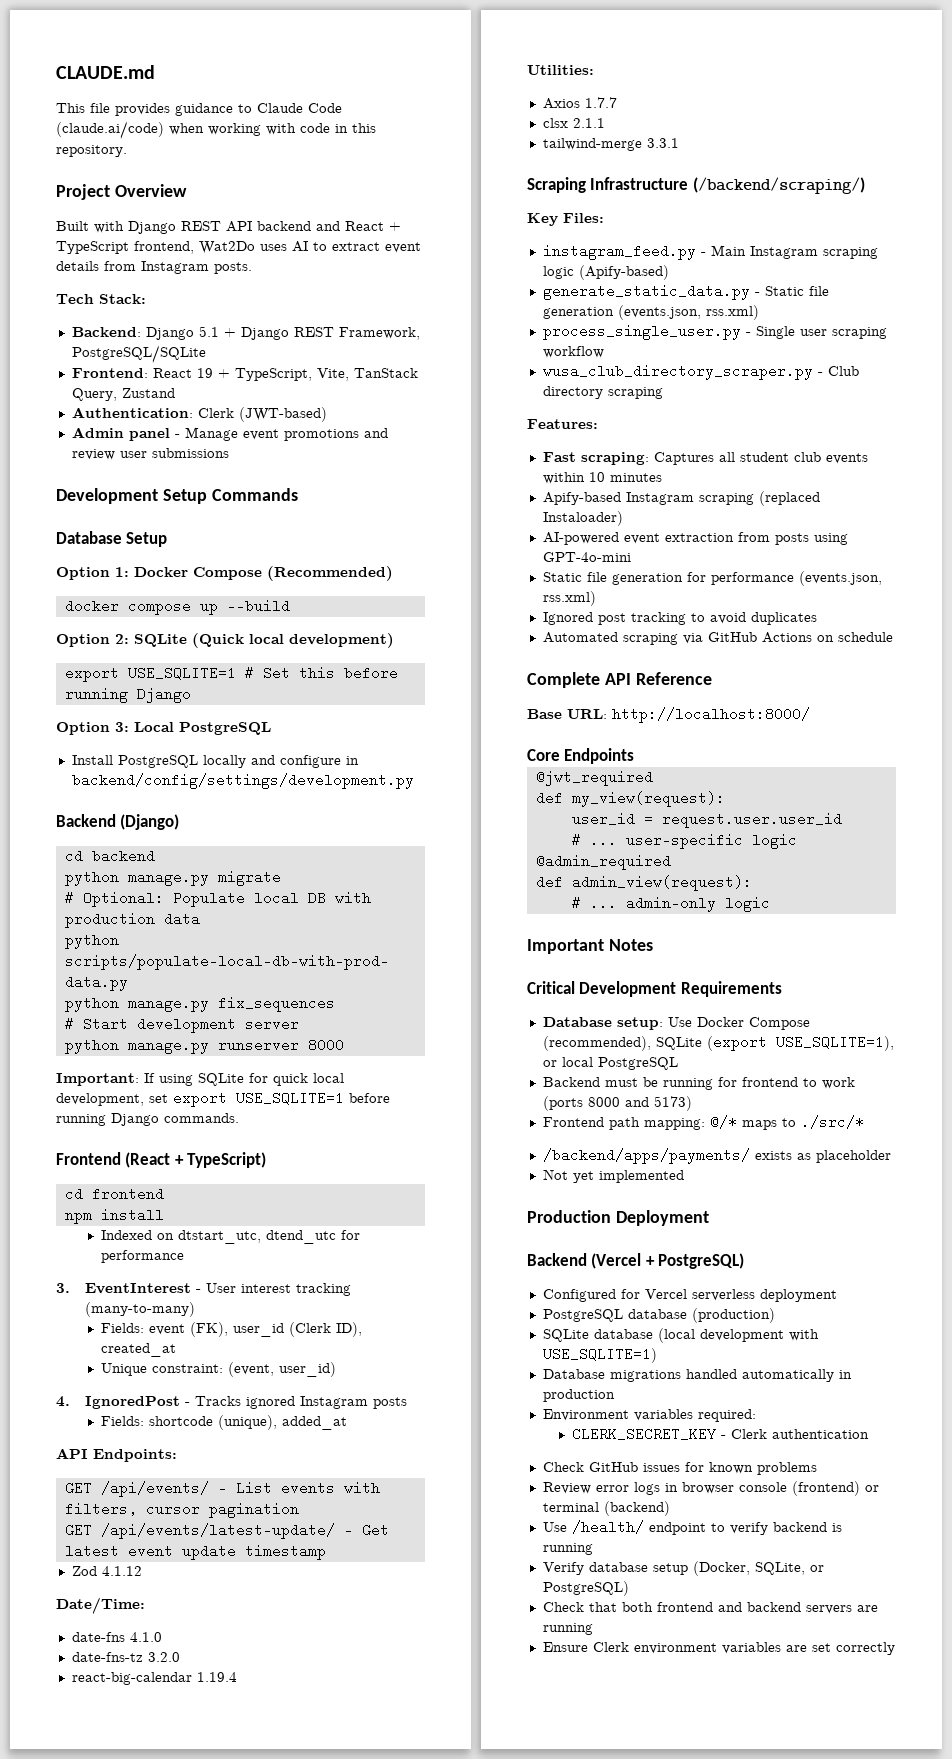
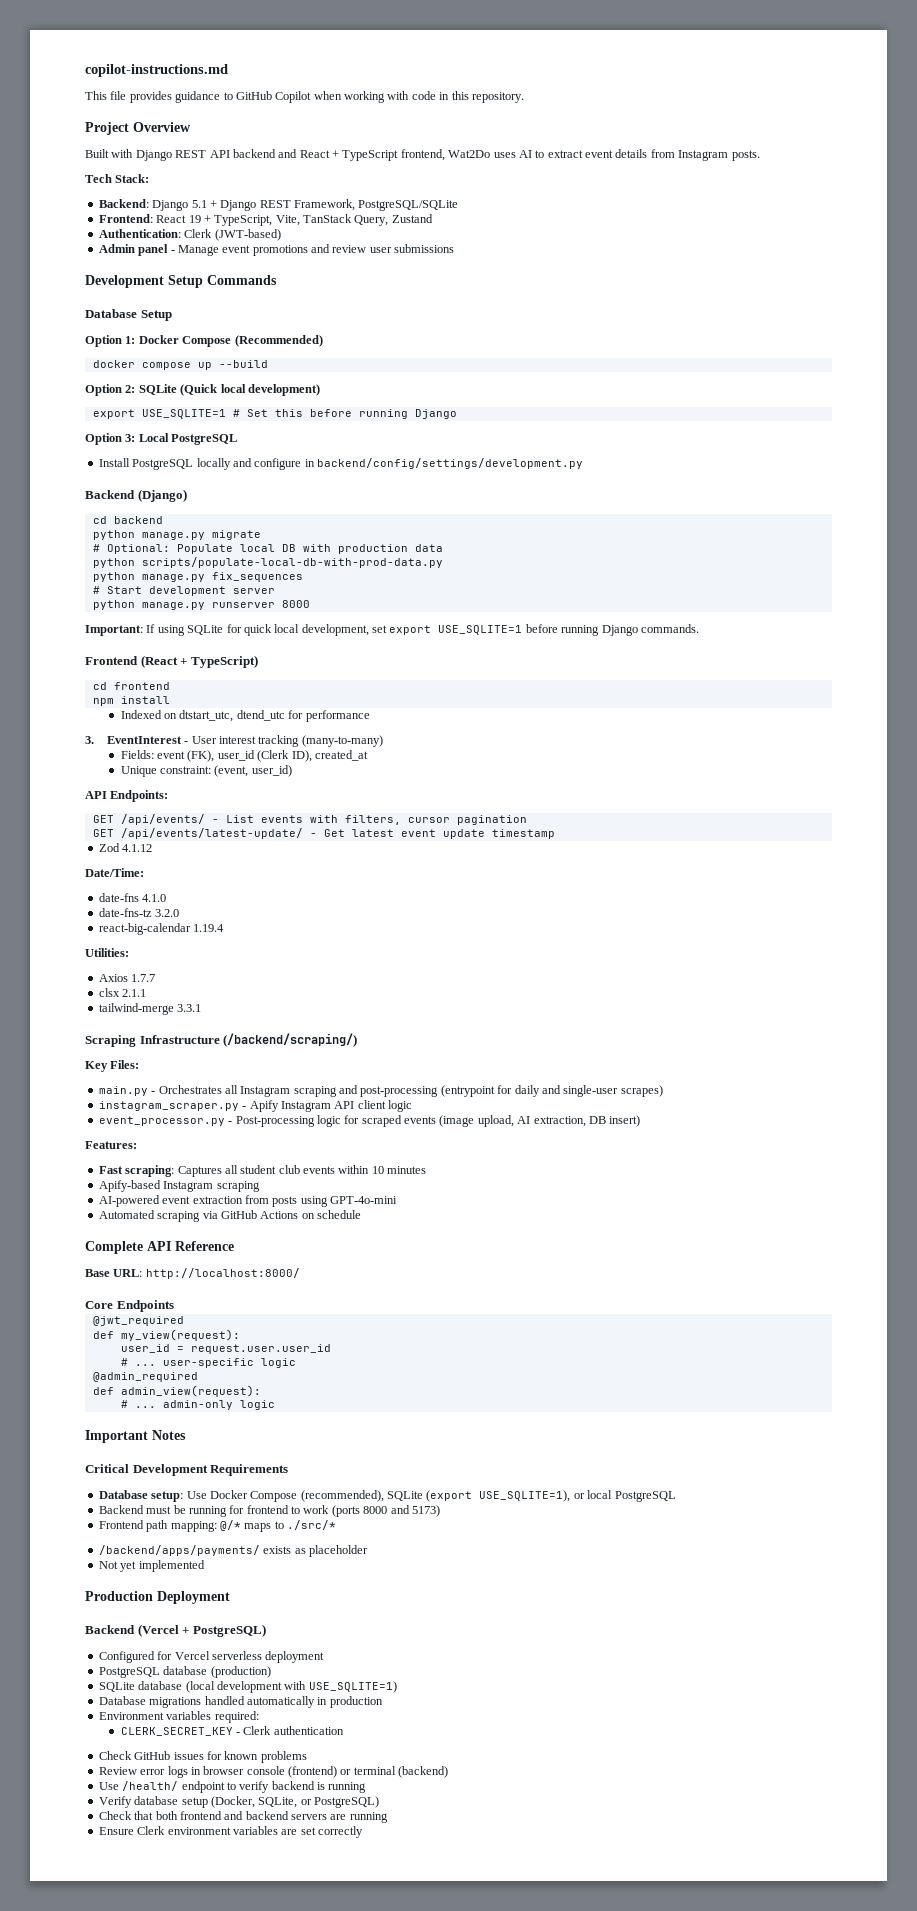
[56,65,155,79] CLAUDE.md -> [85,64,228,77] copilot-instructions.md
[257,103,342,113] [56,121,164,139] Claude Code (claude.ai/code) -> [235,91,312,103] GitHub Copilot
[56,1396,407,1409] [100,1415,347,1430] // 4. IgnoredPost - Tracks ignored Instagram posts // Fields: shortcode (unique), added_at -> (292, 771) none
[542,244,878,260] [542,265,669,280] [542,284,829,300] [542,305,759,320] [542,324,887,340] [542,346,604,358] [542,364,859,380] [542,386,663,399] instagram_feed.py - Main Instagram scraping logic (Apify-based) // generate_static_data.py - Static file generation (events.json, rss.xml) // process_single_user.py - Single user scraping workflow // wusa_club_directory_scraper.py - Club directory scraping -> [98,1085,663,1097] [98,1100,412,1112] [98,1115,641,1127] main.py - Orchestrates all Instagram scraping and post-processing (entrypoint for daily and single-user scrapes) // instagram_scraper.py - Apify Instagram API client logic // event_processor.py - Post-processing logic for scraped events (image upload, AI extraction, DB insert)
[758,491,820,506] [542,511,623,526] (replaced Instaloader) -> (260, 1186) none
[542,571,882,586] [542,591,596,606] [542,612,817,625] // Static file generation for performance (events.json, rss.xml) // Ignored post tracking to avoid duplicates -> (397, 1200) none

